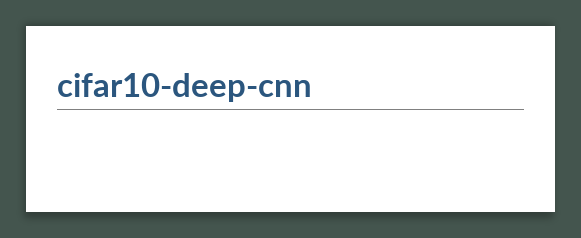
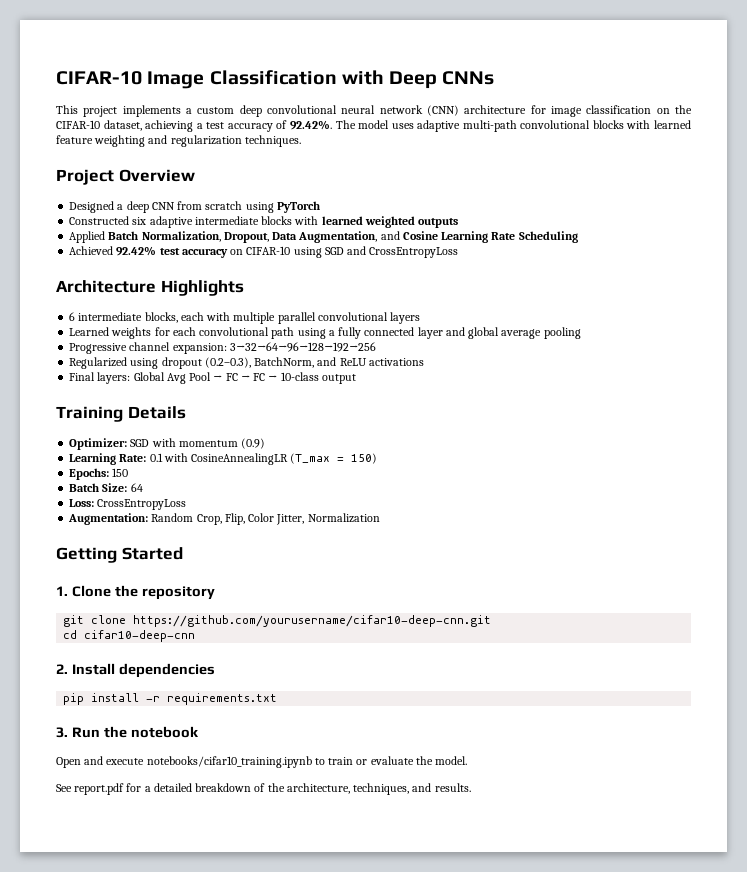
[57,73,312,102] cifar10-deep-cnn -> [56,70,495,89] [56,105,692,117] [56,120,691,132] [56,135,301,147] [56,169,195,185] [69,201,320,213] [69,216,459,228] [69,231,578,243] [69,246,459,258] [56,280,244,296] [69,312,421,324] [69,327,581,339] [69,342,376,354] [69,357,424,369] [69,372,356,384] [56,406,186,422] [69,438,266,450] [69,453,378,465] [69,468,129,480] [69,483,143,492] [69,499,187,510] [68,513,380,525] [56,547,183,563] [56,585,215,600] [63,615,492,627] [63,630,196,642] [56,663,215,678] [63,693,278,705] [56,726,199,738] [56,756,468,768] [56,783,471,795] CIFAR-10 Image Classification with Deep CNNs // This project implements a custom deep convolutional neural network (CNN) architecture for image classification on the CIFAR-10 dataset, achieving a test accuracy of 92.42%. The model uses adaptive multi-path convolutional blocks with learned feature weighting and regularization techniques. // Project Overview // Designed a deep CNN from scratch using PyTorch // Constructed six adaptive intermediate blocks with learned weighted outputs // Applied Batch Normalization, Dropout, Data Augmentation, and Cosine Learning Rate Scheduling // Achieved 92.42% test accuracy on CIFAR-10 using SGD and CrossEntropyLoss // Architecture Highlights // 6 intermediate blocks, each with multiple parallel convolutional layers // Learned weights for each convolutional path using a fully connected layer and global average pooling // Progressive channel expansion: 3→32→64→96→128→192→256 // Regularized using dropout (0.2–0.3), BatchNorm, and ReLU activations // Final layers: Global Avg Pool → FC → FC → 10-class output // Training Details // Optimizer: SGD with momentum (0.9) // Learning Rate: 0.1 with CosineAnnealingLR (T_max = 150) // Epochs: 150 // Batch Size: 64 // Loss: CrossEntropyLoss // Augmentation: Random Crop, Flip, Color Jitter, Normalization // Getting Started // 1. Clone the repository // git clone https://github.com/yourusername/cifar10-deep-cnn.git // cd cifar10-deep-cnn // 2. Install dependencies // pip install -r requirements.txt // 3. Run the notebook // Open and execute notebooks/cifar10_training.ipynb to train or evaluate the model. // See report.pdf for a detailed breakdown of the architecture, techniques, and results.

